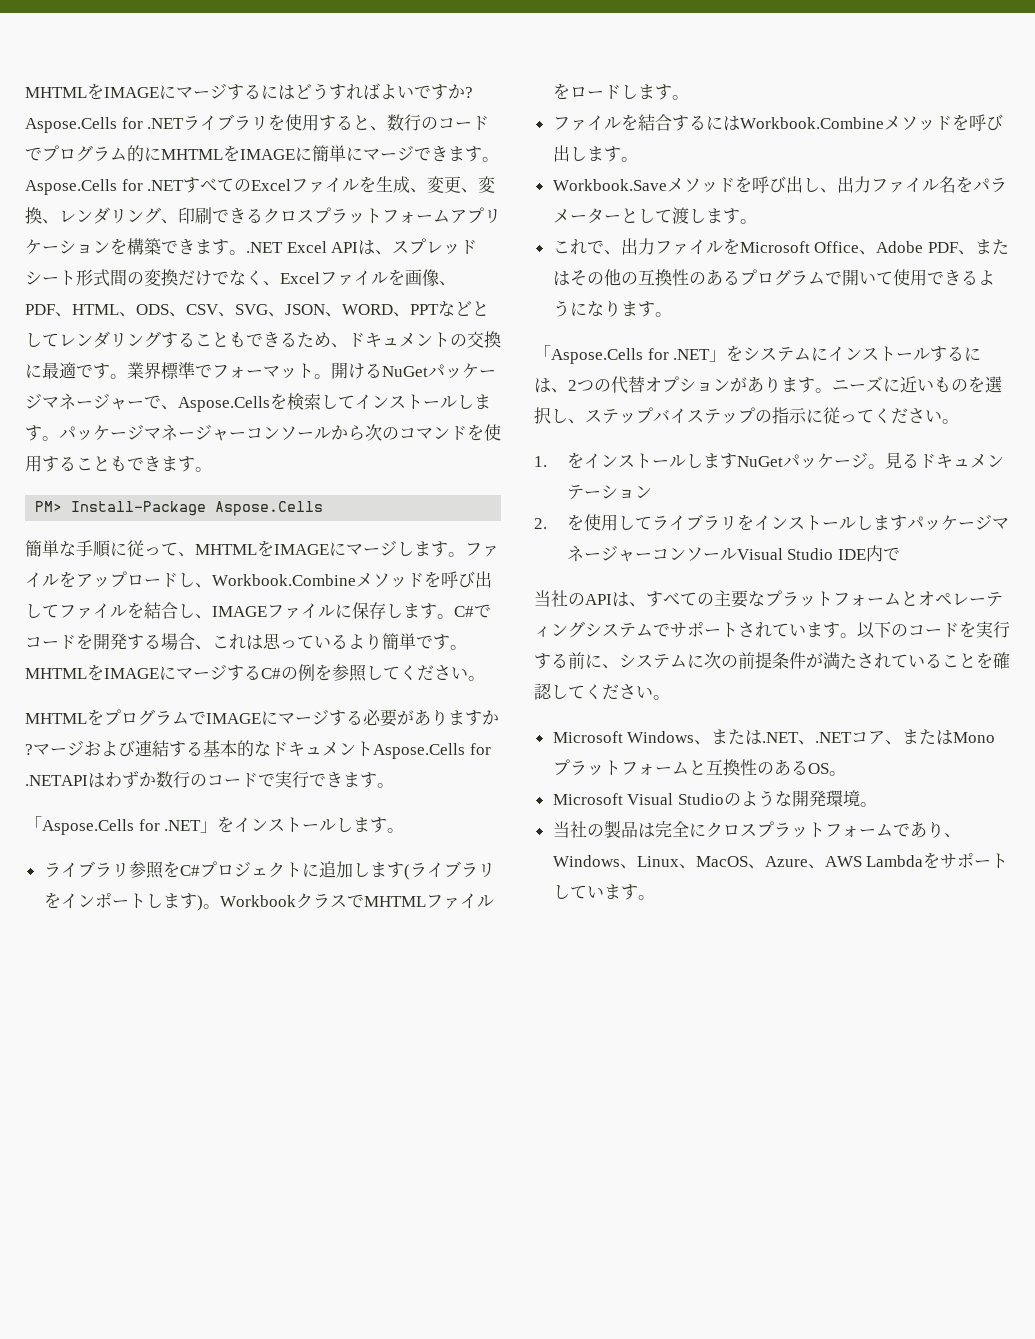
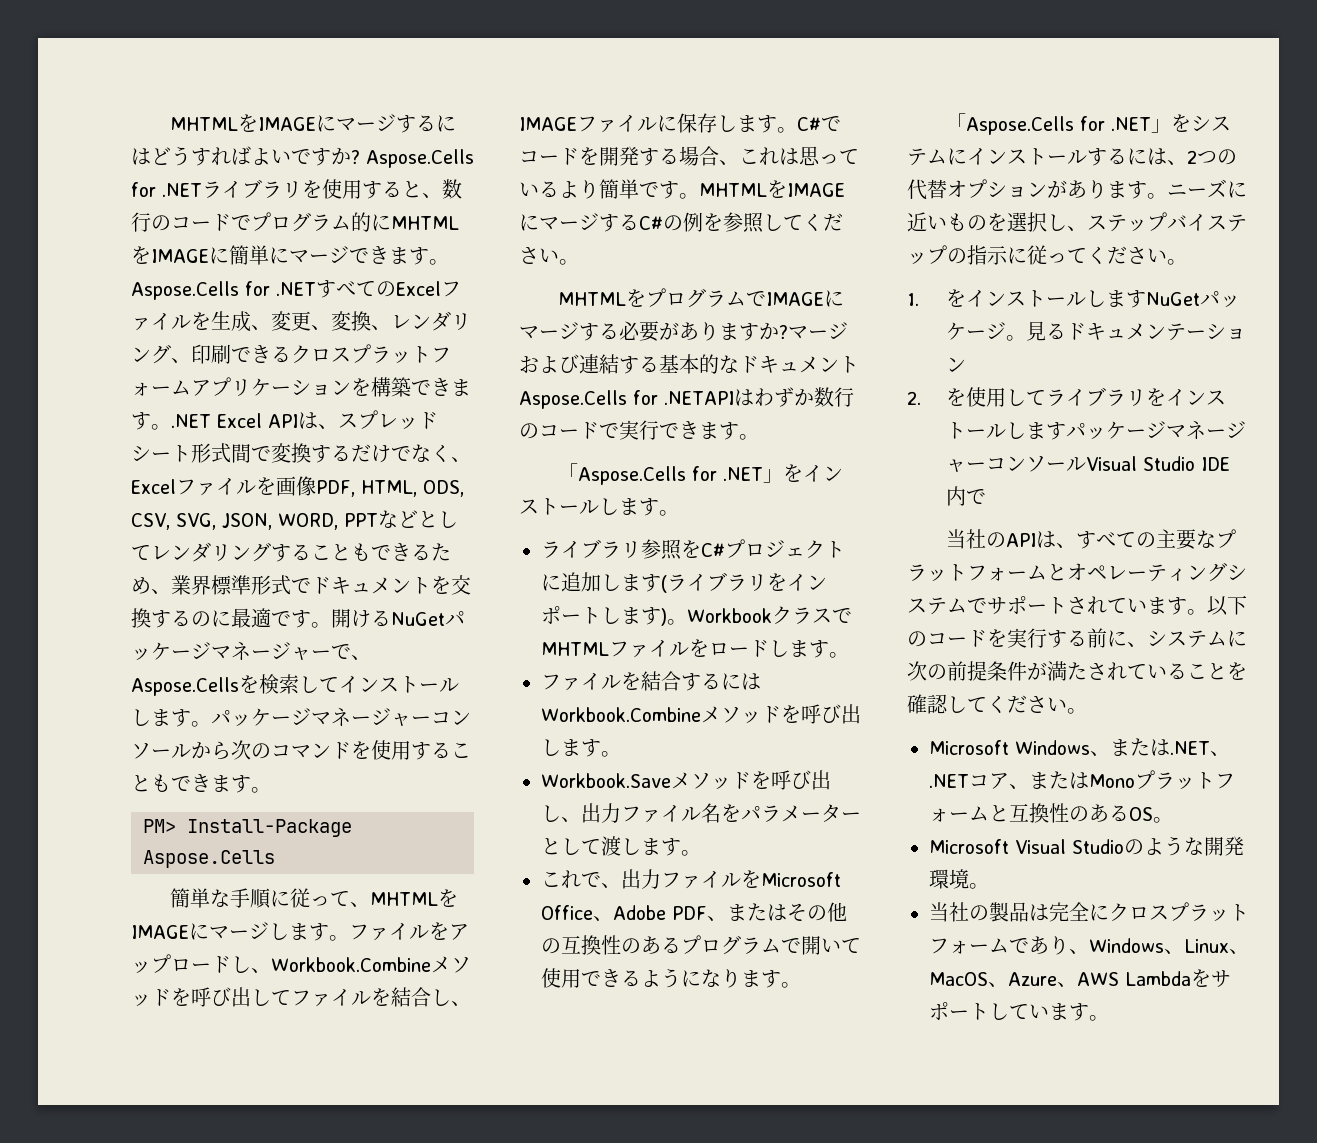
[127,269,178,286] の変換 -> [251,443,351,463] で変換する
[439,281,456,286] [25,304,410,317] 、PDF、HTML、ODS、CSV、SVG、JSON、WORD、 -> [316,480,464,497] [131,513,338,530] PDF, HTML, ODS, CSV, SVG, JSON, WORD,
[348,331,501,348] [25,362,314,379] ドキュメントの交換に最適です。業界標準でフォーマット -> [171,575,471,595] [131,608,311,628] 業界標準形式でドキュメントを交換するのに最適です

